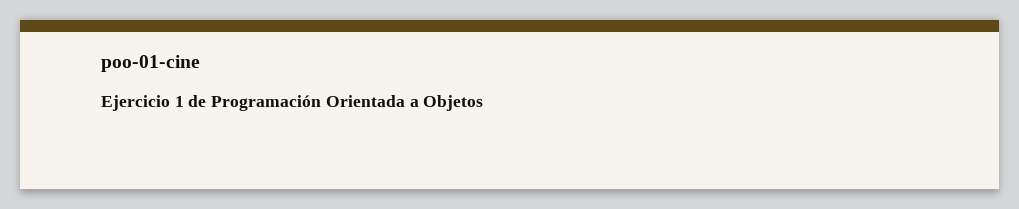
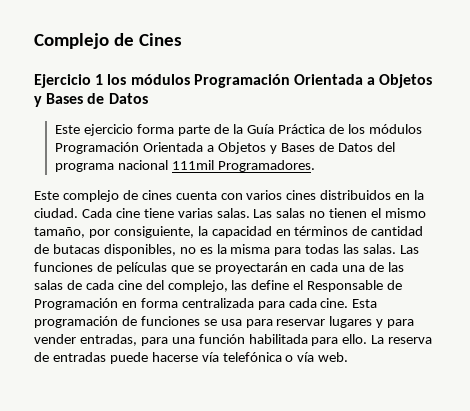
[101,55,200,72] poo-01-cine -> [34,33,182,49] Complejo de Cines
[188,95,484,111] de Programación Orientada a Objetos -> [107,74,433,88] [34,93,148,107] [55,124,422,136] [55,142,395,154] [55,160,316,172] [34,190,425,202] [34,208,427,218] [34,226,424,238] [34,244,420,256] [34,262,405,274] [34,280,403,292] [34,298,378,310] [34,316,415,328] [34,334,433,346] [34,352,349,364] los módulos Programación Orientada a Objetos y Bases de Datos // Este ejercicio forma parte de la Guía Práctica de los módulos Programación Orientada a Objetos y Bases de Datos del programa nacional 111mil Programadores. // Este complejo de cines cuenta con varios cines distribuidos en la ciudad. Cada cine tiene varias salas. Las salas no tienen el mismo tamaño, por consiguiente, la capacidad en términos de cantidad de butacas disponibles, no es la misma para todas las salas. Las funciones de películas que se proyectarán en cada una de las salas de cada cine del complejo, las define el Responsable de Programación en forma centralizada para cada cine. Esta programación de funciones se usa para reservar lugares y para vender entradas, para una función habilitada para ello. La reserva de entradas puede hacerse vía telefónica o vía web.

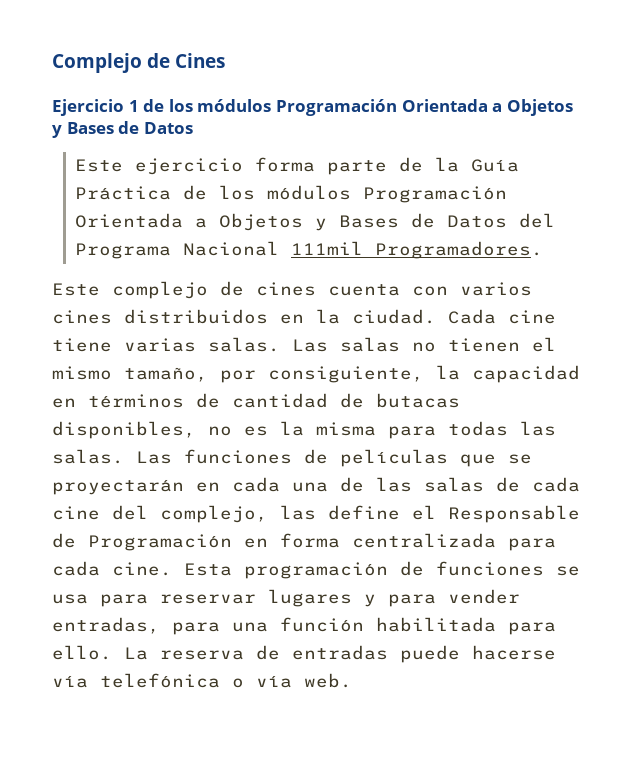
(104, 79) none -> [143,99,165,112] de
[55,160,169,172] programa nacional -> [75,241,280,259] Programa Nacional

